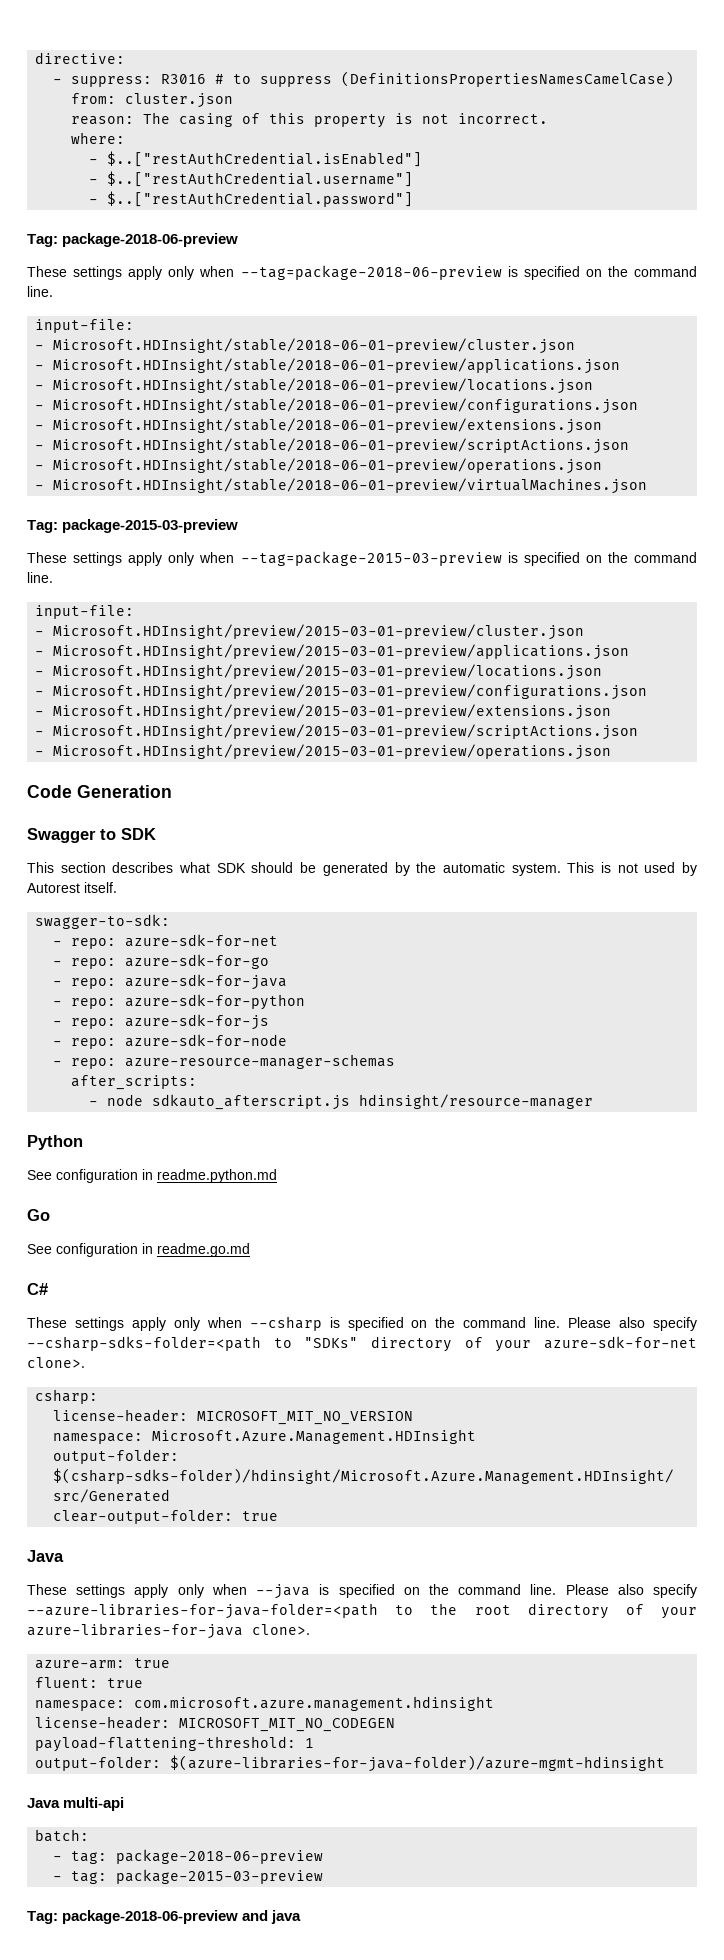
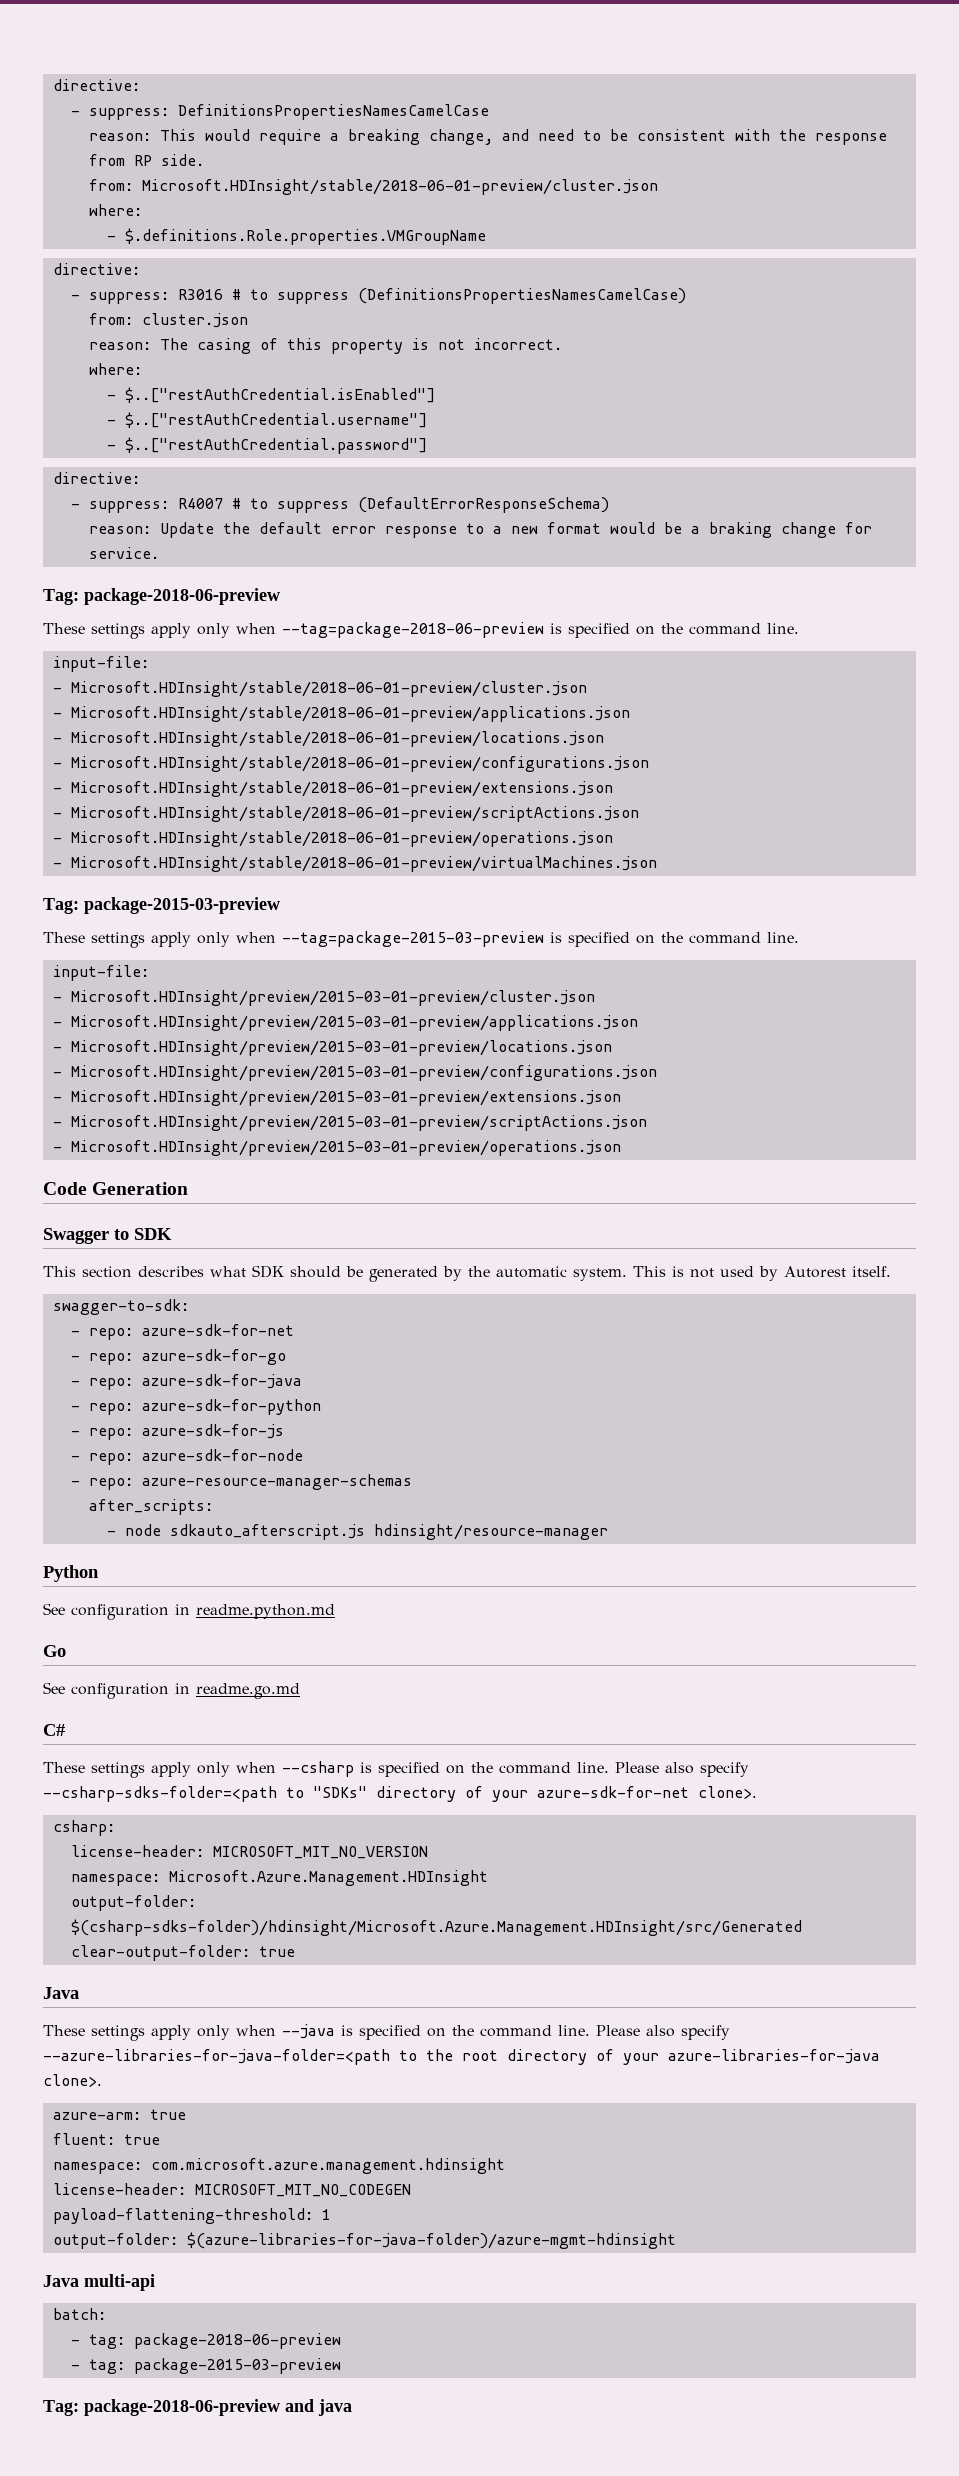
[35,52,126,64] directive: -> [52,79,140,91] [70,104,489,120] [88,129,887,145] [88,154,204,166] [88,179,658,195] [88,204,142,216] [106,228,486,245] [52,263,140,275] directive: // - suppress: DefinitionsPropertiesNamesCamelCase // reason: This would require a breaking change, and need to be consistent with the response from RP side. // from: Microsoft.HDInsight/stable/2018-06-01-preview/cluster.json // where: // - $.definitions.Role.properties.VMGroupName // directive:
(414, 199) none -> [52,472,140,484] [70,497,609,513] [88,522,872,538] [88,547,159,559] // directive: // - suppress: R4007 # to suppress (DefaultErrorResponseSchema) // reason: Update the default error response to a new format would be a braking change for service.

